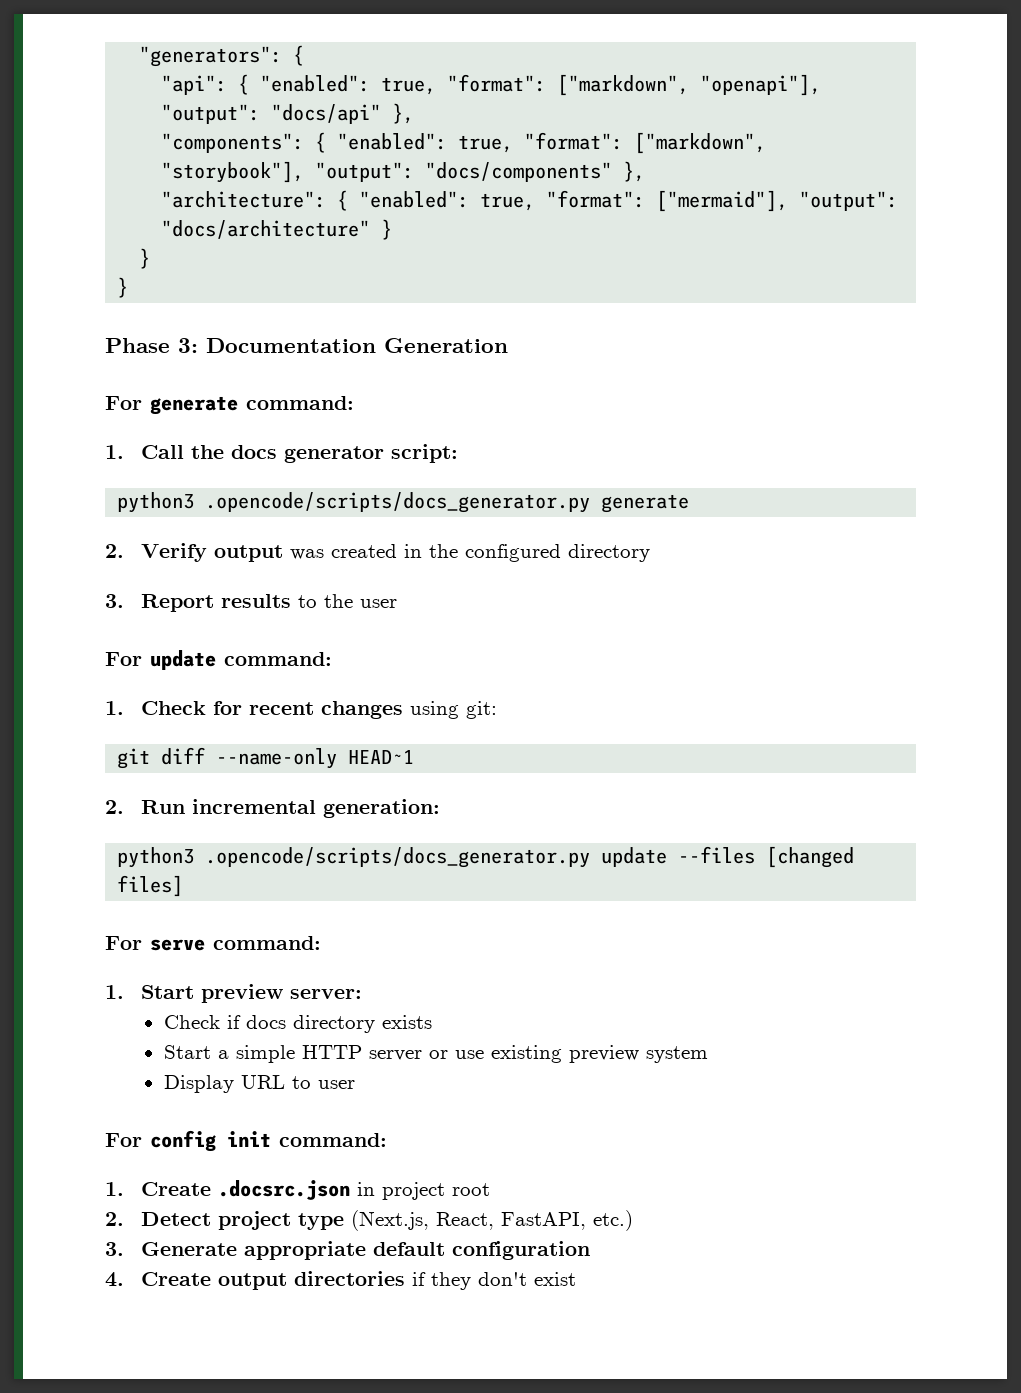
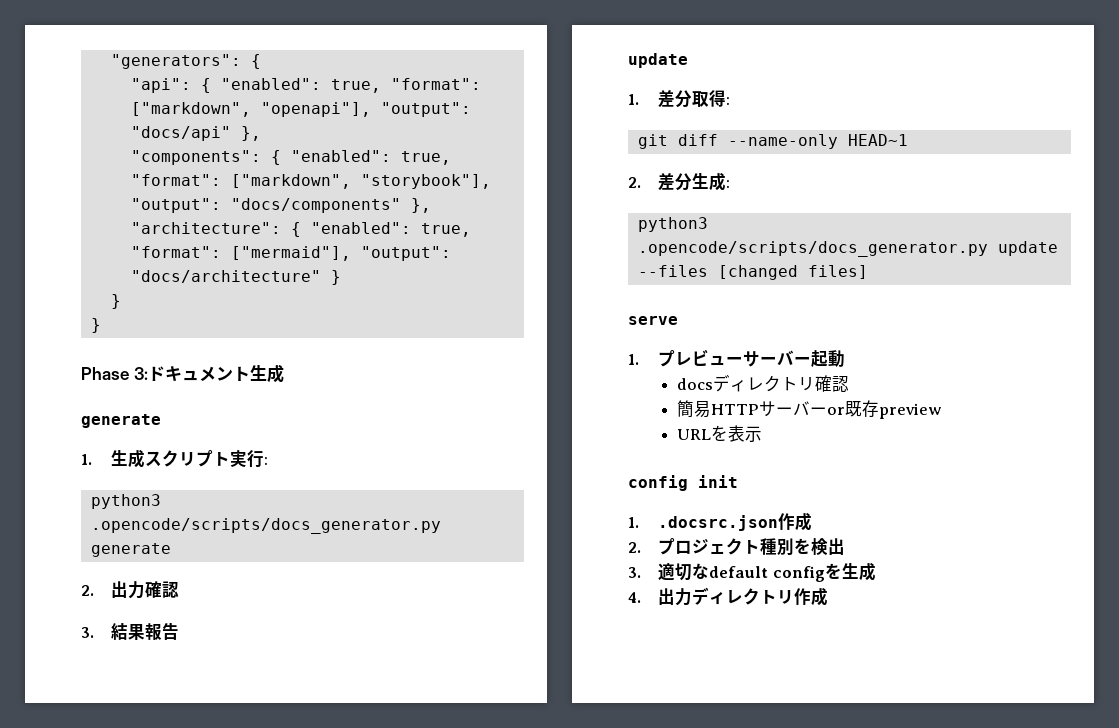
[206,338,508,353] [105,396,354,415] [105,444,459,463] Documentation Generation // For generate command: // 1. Call the docs generator script: -> [147,364,284,383] [81,414,161,428] [81,449,269,468] ドキュメント生成 // generate // 1.生成スクリプト実行:
[141,543,651,562] [105,594,398,612] [105,650,332,670] [105,701,498,719] Verify output was created in the configured directory // 3. Report results to the user // For update command: // 1. Check for recent changes using git: -> [111,581,180,599] [81,623,180,641] [628,53,688,68] [628,90,731,108] 出力確認 // 3.結果報告 // update // 1.差分取得:
[141,799,441,818] Run incremental generation: -> [658,172,731,191] 差分生成:
[105,936,142,950] For -> (868, 272) none
[213,936,321,950] [105,984,363,1003] [163,1015,432,1033] [163,1045,708,1063] [163,1075,355,1093] [105,1133,142,1147] command: // 1. Start preview server: // Check if docs directory exists // Start a simple HTTP server or use existing preview system // Display URL to user // For -> [628,349,846,368] [676,374,849,392] [676,400,942,419] [676,425,762,442] // 1.プレビューサーバー起動 // docsディレクトリ確認 // 簡易HTTPサーバーor既存preview // URLを表示 //
[279,1133,387,1147] [105,1180,491,1200] [105,1210,634,1231] [105,1241,591,1260] [105,1271,577,1290] command: // 1. Create .docsrc.json in project root // 2. Detect project type (Next.js, React, FastAPI, etc.) // 3. Generate appropriate default configuration // 4. Create output directories if they don't exist -> [628,512,813,531] [628,538,846,556] [628,562,876,582] [628,587,829,606] // 1. .docsrc.json作成 // 2.プロジェクト種別を検出 // 3.適切なdefault configを生成 // 4.出力ディレクトリ作成

